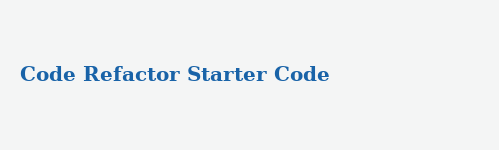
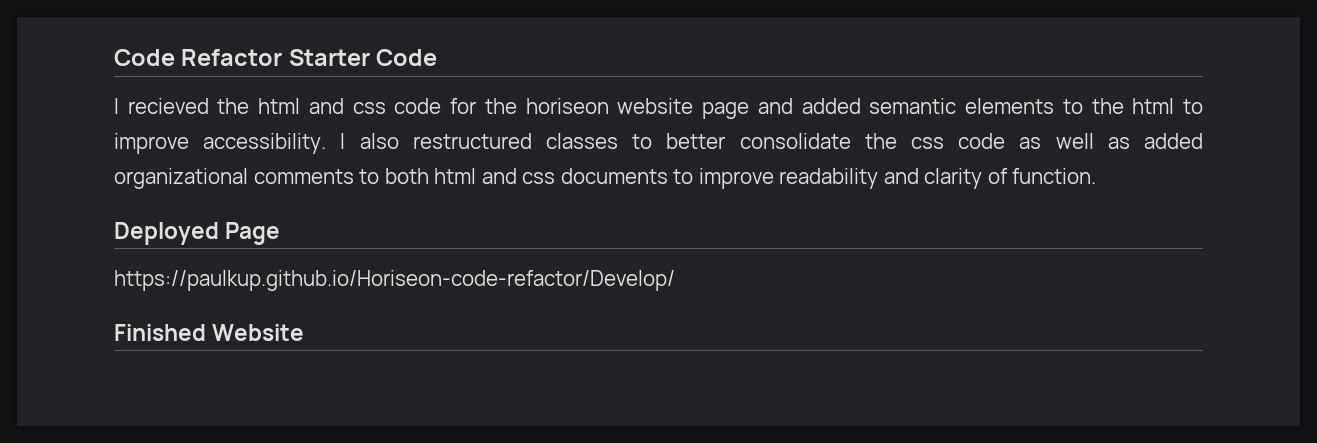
(330, 73) none -> [114,98,1203,119] [114,133,1204,154] [114,168,1097,189] [114,222,281,245] [114,270,675,291] [114,324,305,341] // I recieved the html and css code for the horiseon website page and added semantic elements to the html to improve accessibility. I also restructured classes to better consolidate the css code as well as added organizational comments to both html and css documents to improve readability and clarity of function. // Deployed Page // https://paulkup.github.io/Horiseon-code-refactor/Develop/ // Finished Website

